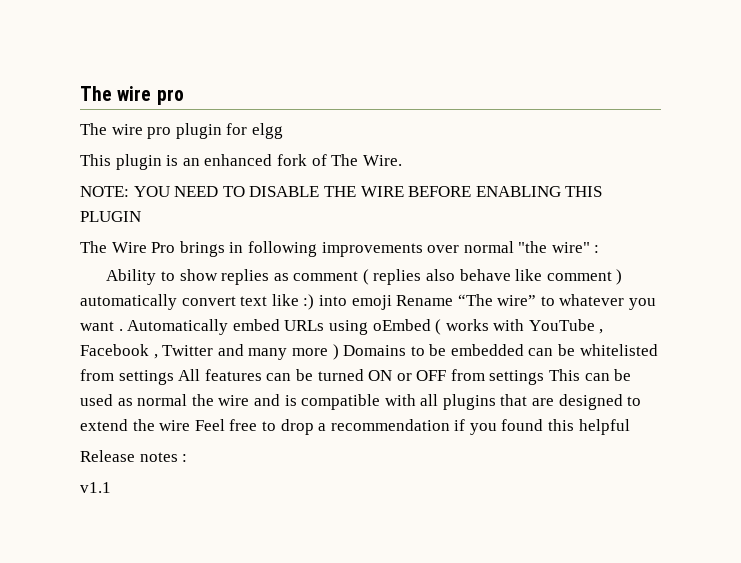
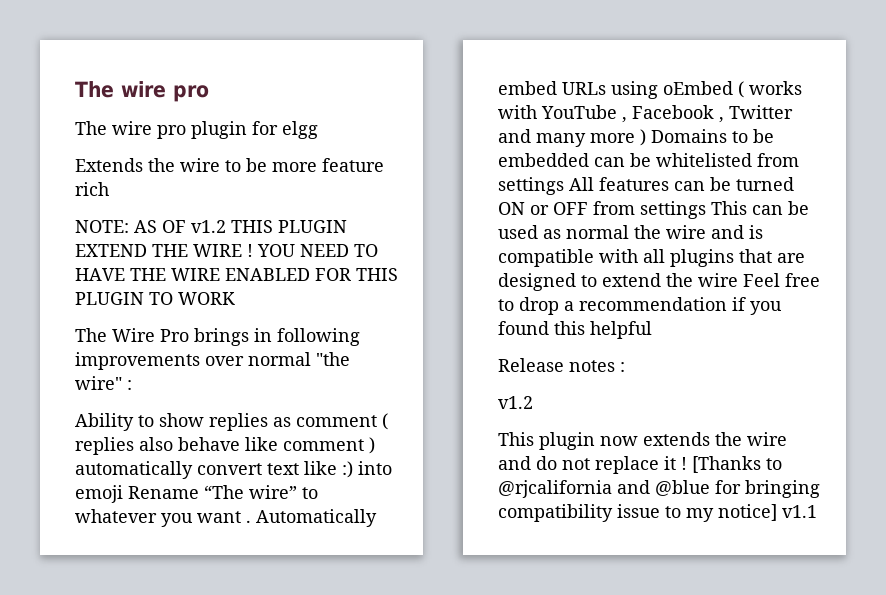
[80,154,402,170] [80,186,129,197] This plugin is an enhanced fork of The Wire. // NOTE: -> [75,158,384,172] [75,182,109,196] [75,220,347,233] [75,244,253,257] Extends the wire to be more feature rich // NOTE: AS OF v1.2 THIS PLUGIN EXTEND THE WIRE !
[249,186,603,197] [80,211,141,222] DISABLE THE WIRE BEFORE ENABLING THIS PLUGIN -> [75,268,398,281] [75,292,235,305] HAVE THE WIRE ENABLED FOR THIS PLUGIN TO WORK
(188, 458) none -> [498,396,533,409] [498,432,787,450] [498,456,782,474] [498,480,820,498] [498,504,777,522] v1.2 // This plugin now extends the wire and do not replace it ! [Thanks to @rjcalifornia and @blue for bringing compatibility issue to my notice]

